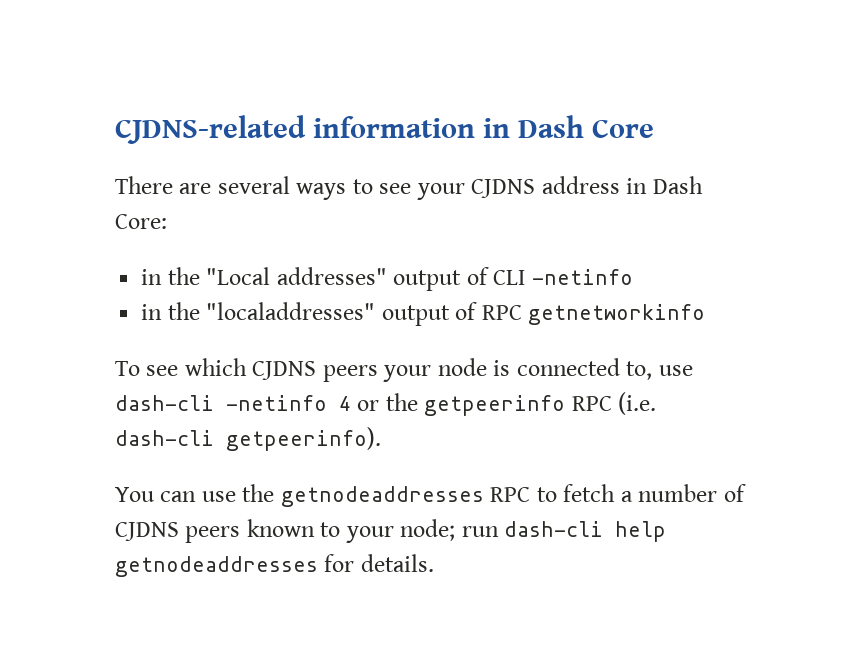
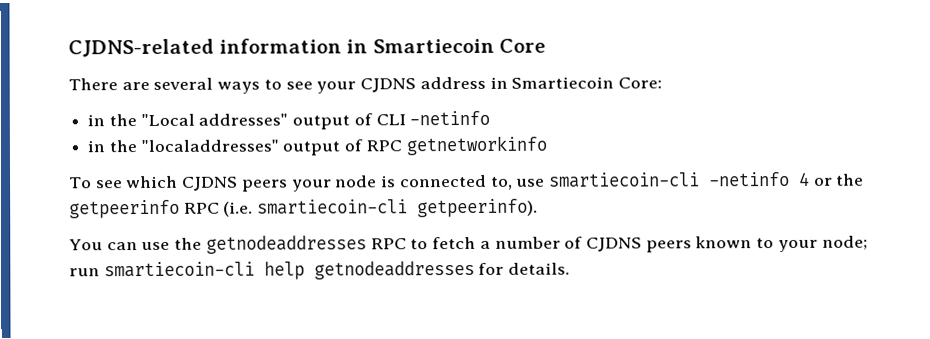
[518,115,585,138] Dash -> [372,38,495,54] Smartiecoin
[652,176,703,194] Dash -> [511,76,615,89] Smartiecoin
[115,395,214,411] dash-cli -> [548,172,700,188] smartiecoin-cli
[115,430,214,446] dash-cli -> [257,199,409,215] smartiecoin-cli
[504,521,604,537] dash-cli -> [103,261,255,278] smartiecoin-cli

